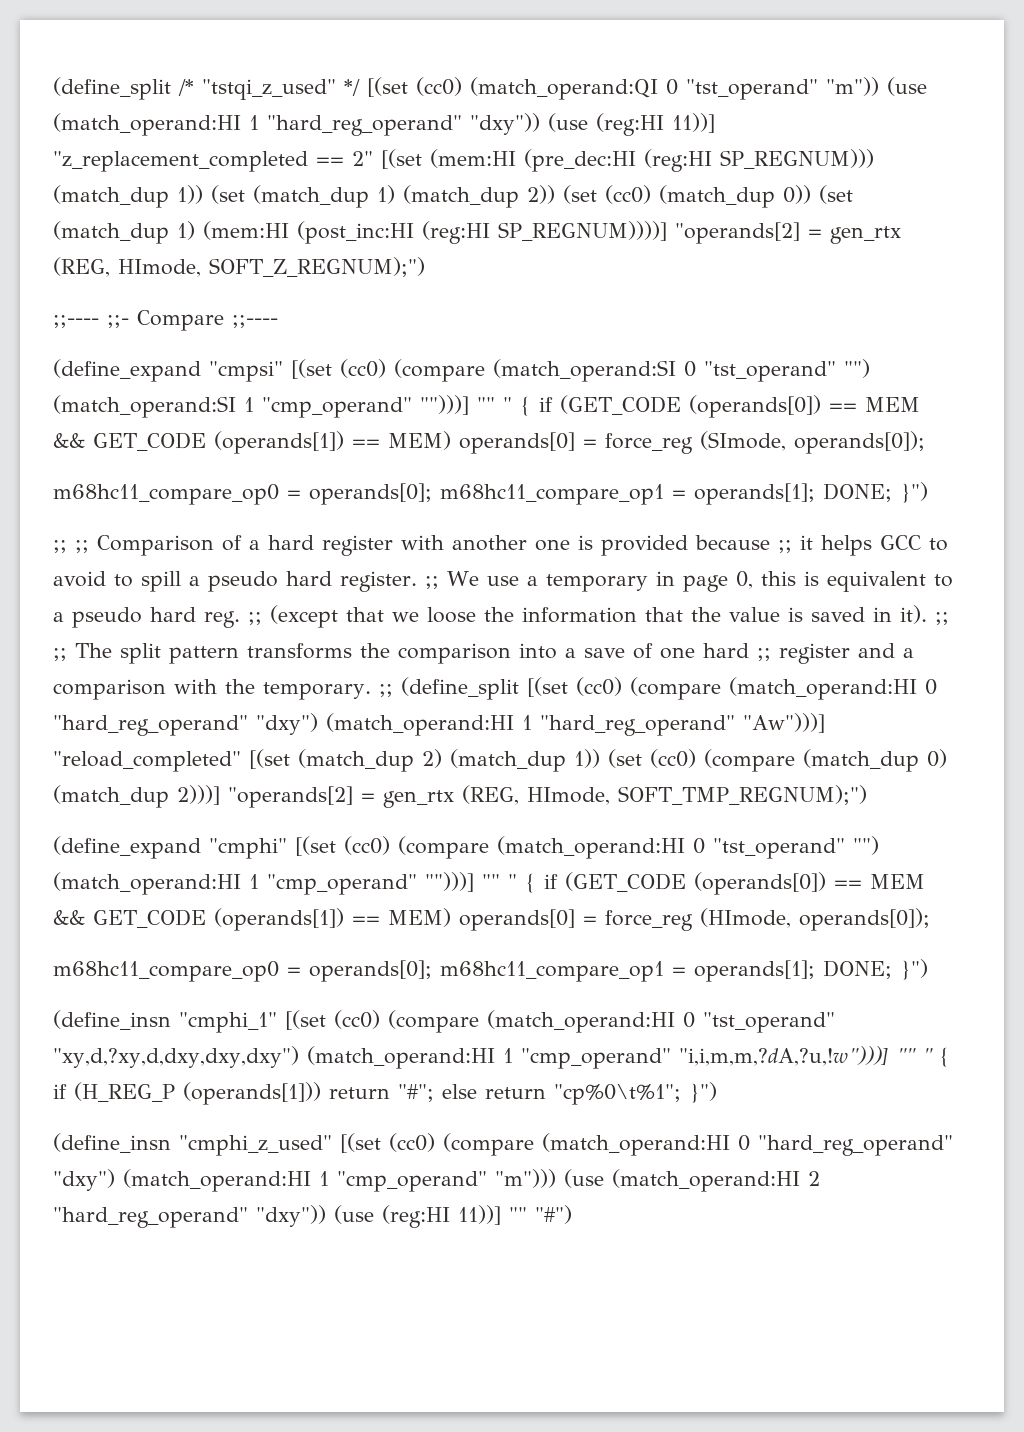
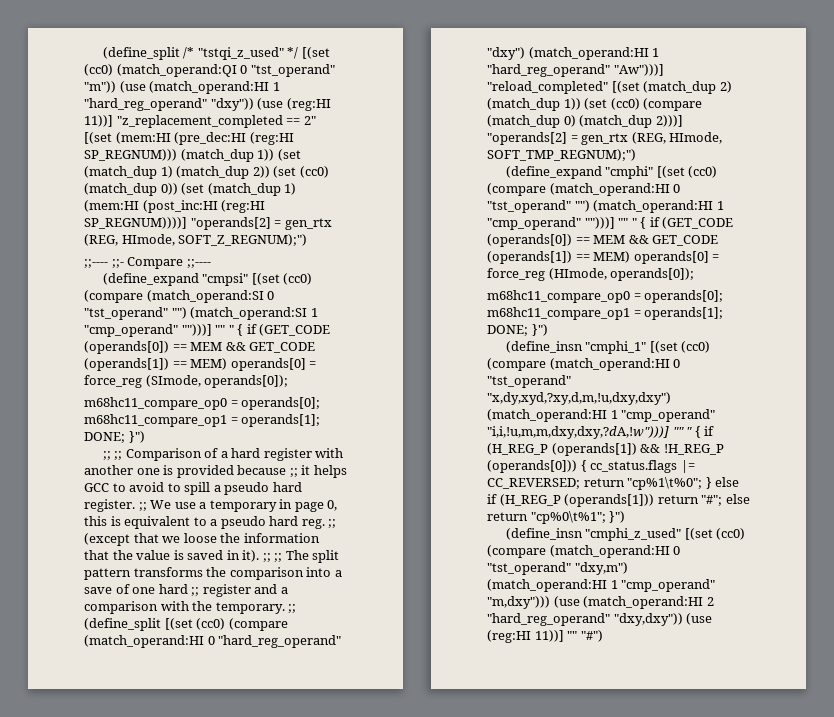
[53,1046,888,1069] "xy,d,?xy,d,dxy,dxy,dxy") (match_operand:HI 1 "cmp_operand" "i,i,m,m,?dA,?u,!w")))] -> [487,392,671,405] [487,409,716,422] [487,426,669,439] "x,dy,xyd,?xy,d,m,!u,dxy,dxy") (match_operand:HI 1 "cmp_operand" "i,i,!u,m,m,dxy,dxy,?dA,!w")))]
(175, 1092) none -> [551,443,724,456] [487,460,695,473] [487,477,740,490] [487,494,561,506] (operands[1]) && !H_REG_P (operands[0])) { cc_status.flags |= CC_REVERSED; return "cp%1\t%0"; } else if (H_REG_P
[758,1135,953,1156] [53,1169,556,1192] "hard_reg_operand" "dxy") (match_operand:HI 1 "cmp_operand" "m"))) -> [487,562,628,575] [487,579,716,592] [487,596,550,609] "tst_operand" "dxy,m") (match_operand:HI 1 "cmp_operand" "m,dxy")))
[256,1205,326,1227] "dxy")) -> [613,613,683,626] "dxy,dxy"))

